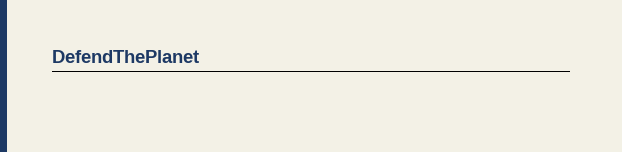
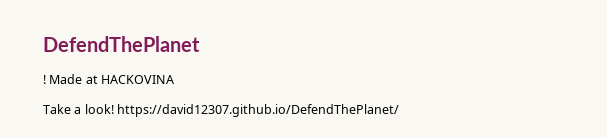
(199, 56) none -> [43,74,175,84] [43,104,400,117] // ! Made at HACKOVINA // Take a look! https://david12307.github.io/DefendThePlanet/

